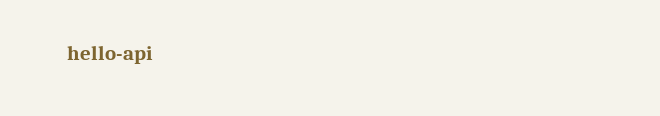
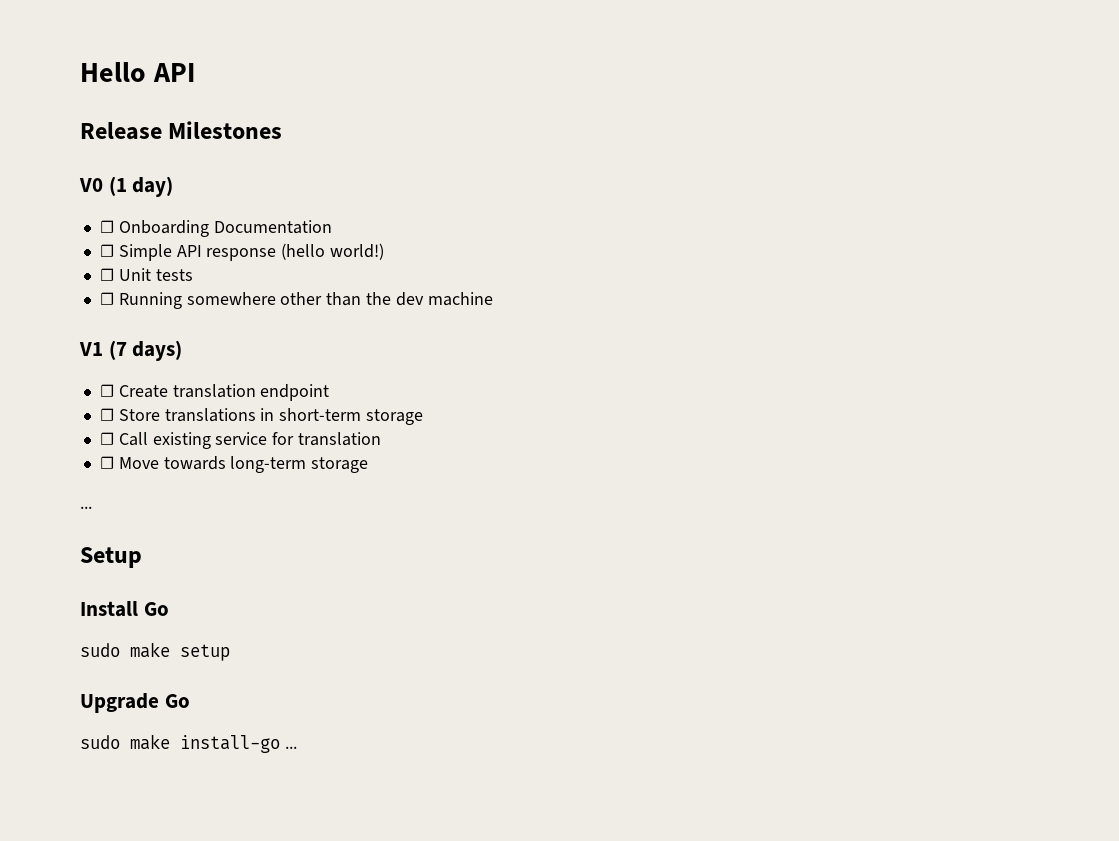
[67,45,153,64] hello-api -> [80,62,195,82] [80,121,283,140] [79,176,174,197] [99,220,332,237] [99,243,385,261] [99,268,193,281] [99,292,493,309] [79,340,183,361] [99,384,330,401] [99,408,424,425] [99,432,382,449] [99,456,369,473] [80,506,92,509] [80,547,142,568] [80,601,169,617] [80,642,230,661] [80,693,190,713] [80,734,297,753] Hello API // Release Milestones // V0 (1 day) // ☐ Onboarding Documentation // ☐ Simple API response (hello world!) // ☐ Unit tests // ☐ Running somewhere other than the dev machine // V1 (7 days) // ☐ Create translation endpoint // ☐ Store translations in short-term storage // ☐ Call existing service for translation // ☐ Move towards long-term storage // ... // Setup // Install Go // sudo make setup // Upgrade Go // sudo make install-go ...

